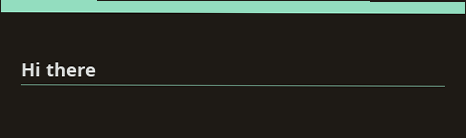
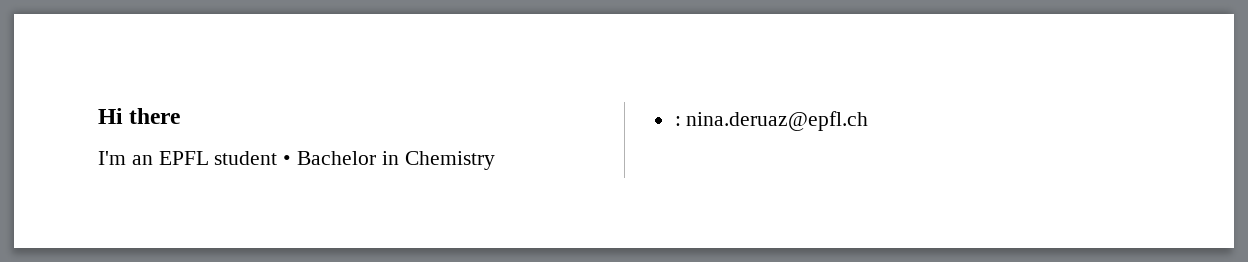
(97, 69) none -> [98,151,495,170] [674,111,869,131] // I'm an EPFL student • Bachelor in Chemistry // : nina.deruaz@epfl.ch

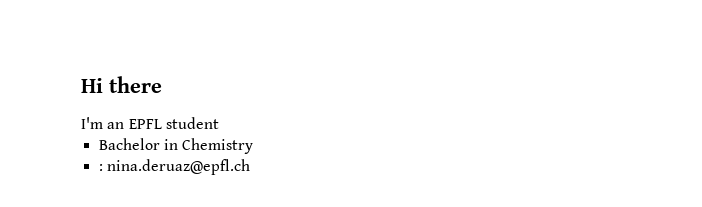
[283,155,292,165] • -> (219, 123) //

